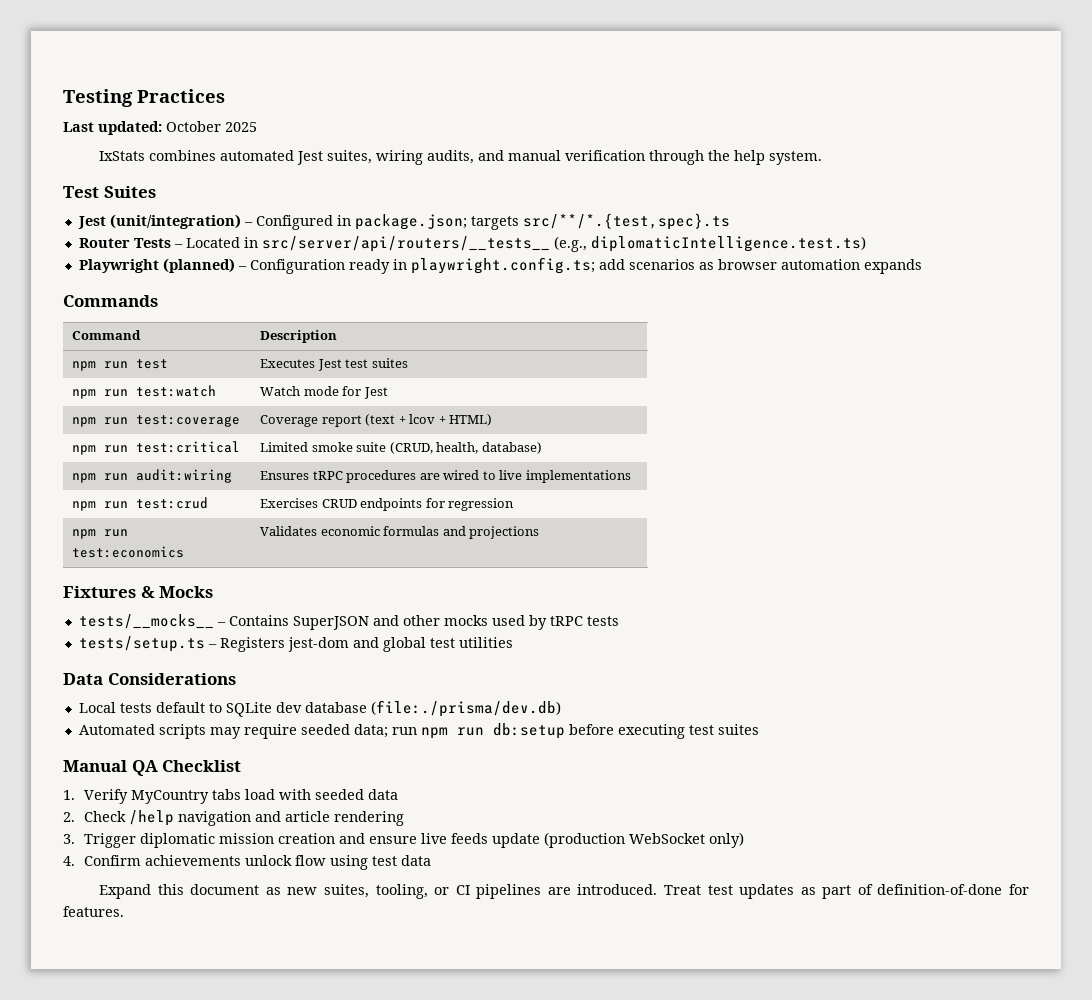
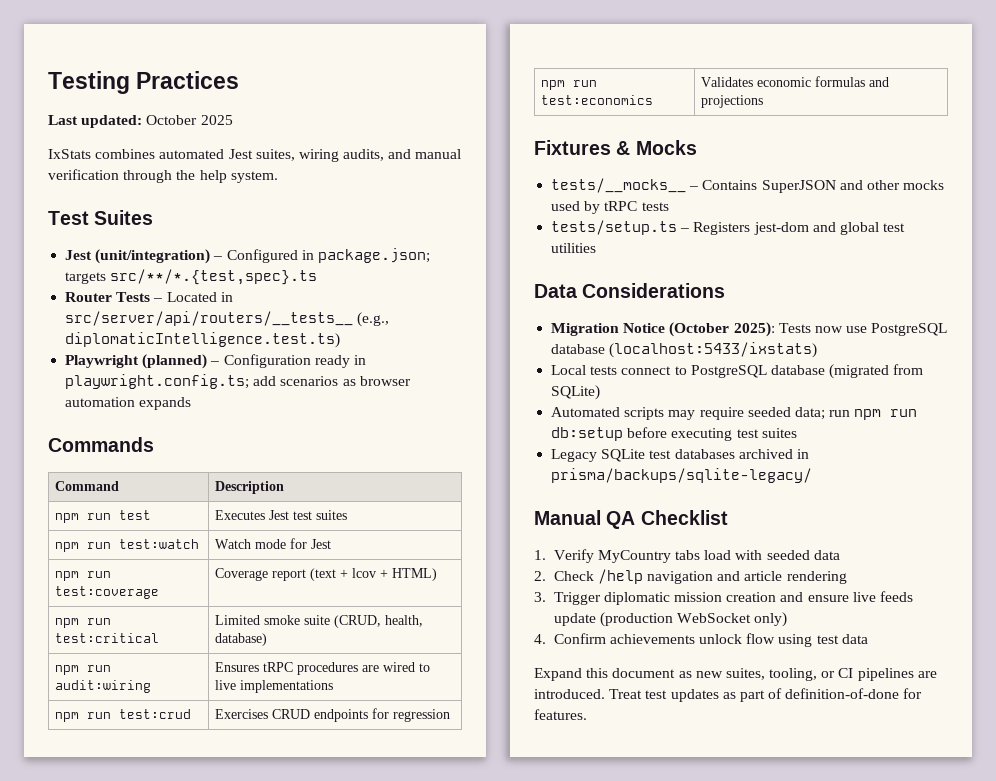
[78,700,561,717] Local tests default to SQLite dev database (file:./prisma/dev.db) -> [551,322,948,337] [551,342,818,358] [551,364,924,379] [551,385,601,400] Migration Notice (October 2025): Tests now use PostgreSQL database (localhost:5433/ixstats) // Local tests connect to PostgreSQL database (migrated from SQLite)
(759, 729) none -> [551,449,809,462] [551,468,813,483] // Legacy SQLite test databases archived in prisma/backups/sqlite-legacy/

